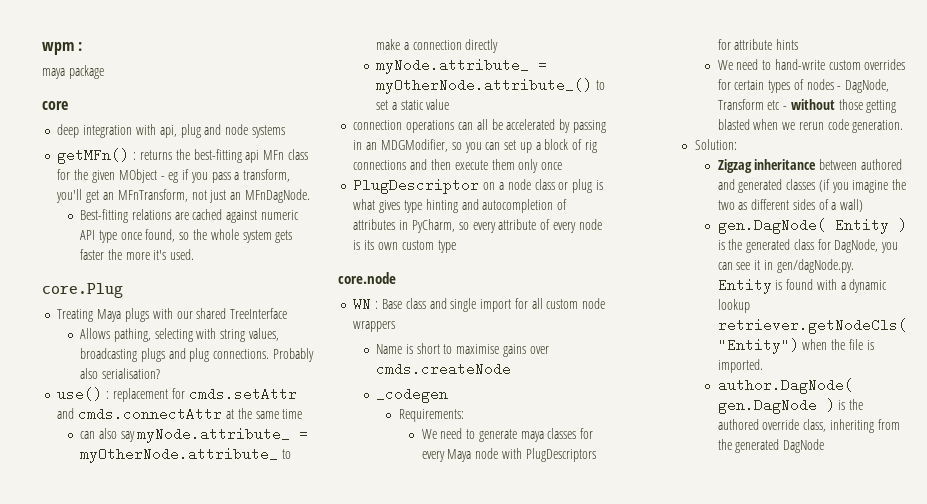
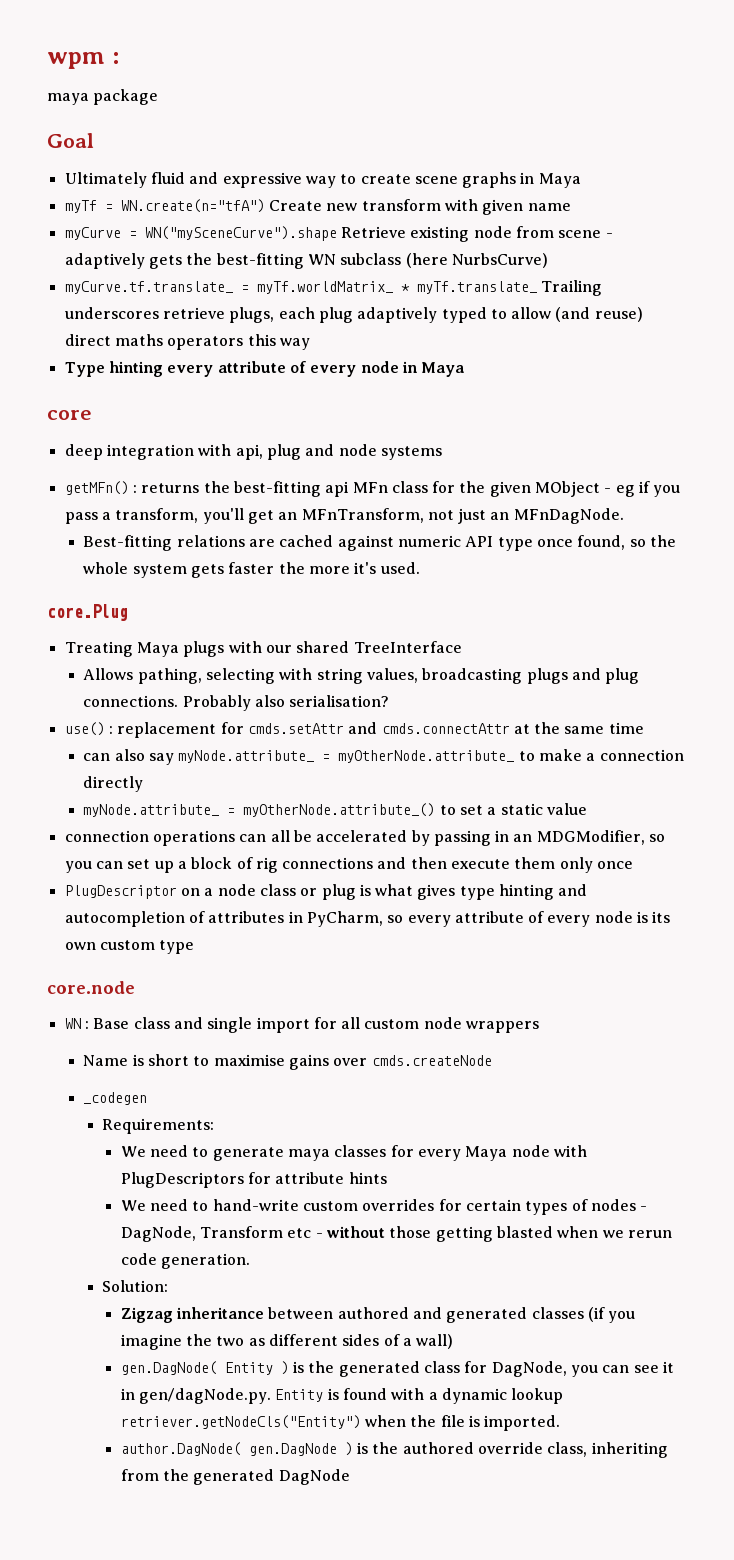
(104, 72) none -> [47,133,94,148] [64,172,581,188] [64,199,571,215] [64,226,613,242] [64,253,548,269] [64,280,602,296] [64,307,643,323] [64,334,310,350] [64,361,466,377] // Goal // Ultimately fluid and expressive way to create scene graphs in Maya // myTf = WN.create(n="tfA") Create new transform with given name // myCurve = WN("mySceneCurve").shape Retrieve existing node from scene - adaptively gets the best-fitting WN subclass (here NurbsCurve) // myCurve.tf.translate_ = myTf.worldMatrix_ * myTf.translate_ Trailing underscores retrieve plugs, each plug adaptively typed to allow (and reuse) direct maths operators this way // Type hinting every attribute of every node in Maya

